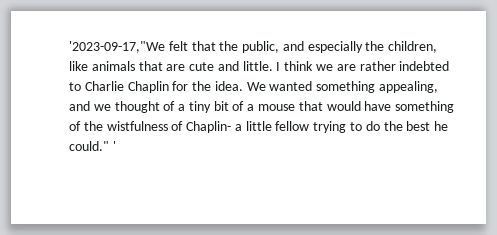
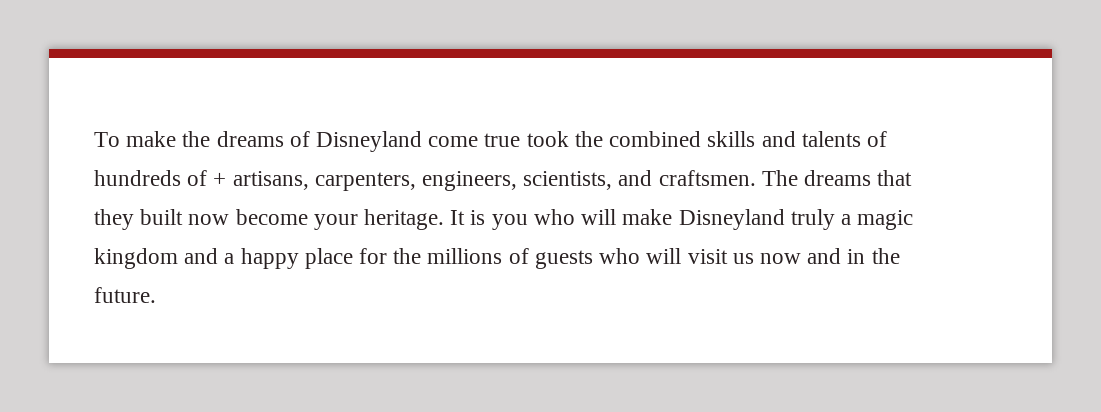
[69,41,438,53] [69,61,450,71] [69,81,439,93] [69,101,455,113] [69,121,449,133] [69,141,116,151] '2023-09-17,"We felt that the public, and especially the children, like animals that are cute and little. I think we are rather indebted to Charlie Chaplin for the idea. We wanted something appealing, and we thought of a tiny bit of a mouse that would have something of the wistfulness of Chaplin- a little fellow trying to do the best he could." ' -> [94,131,887,152] [94,170,913,191] [94,209,914,230] [94,248,900,269] [94,287,156,303] To make the dreams of Disneyland come true took the combined skills and talents of hundreds of + artisans, carpenters, engineers, scientists, and craftsmen. The dreams that they built now become your heritage. It is you who will make Disneyland truly a magic kingdom and a happy place for the millions of guests who will visit us now and in the future.

